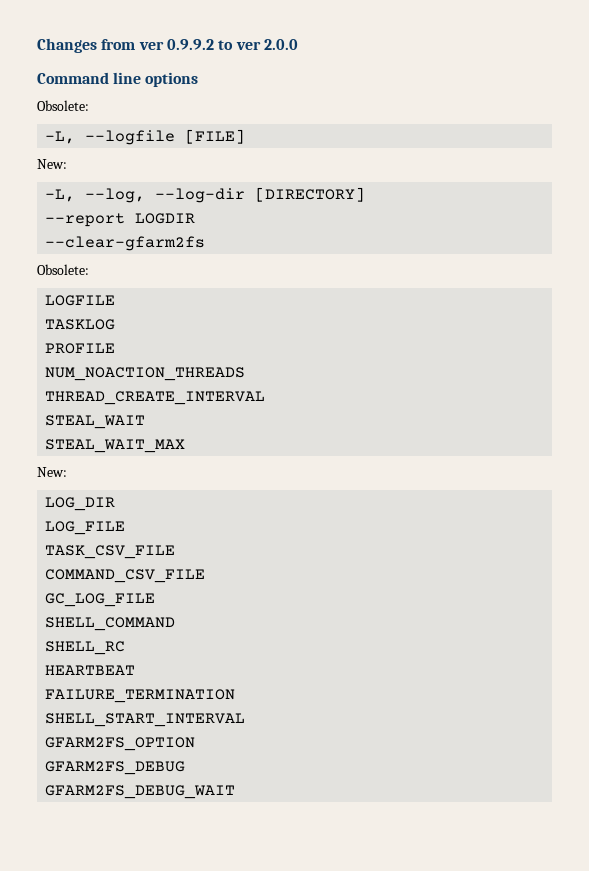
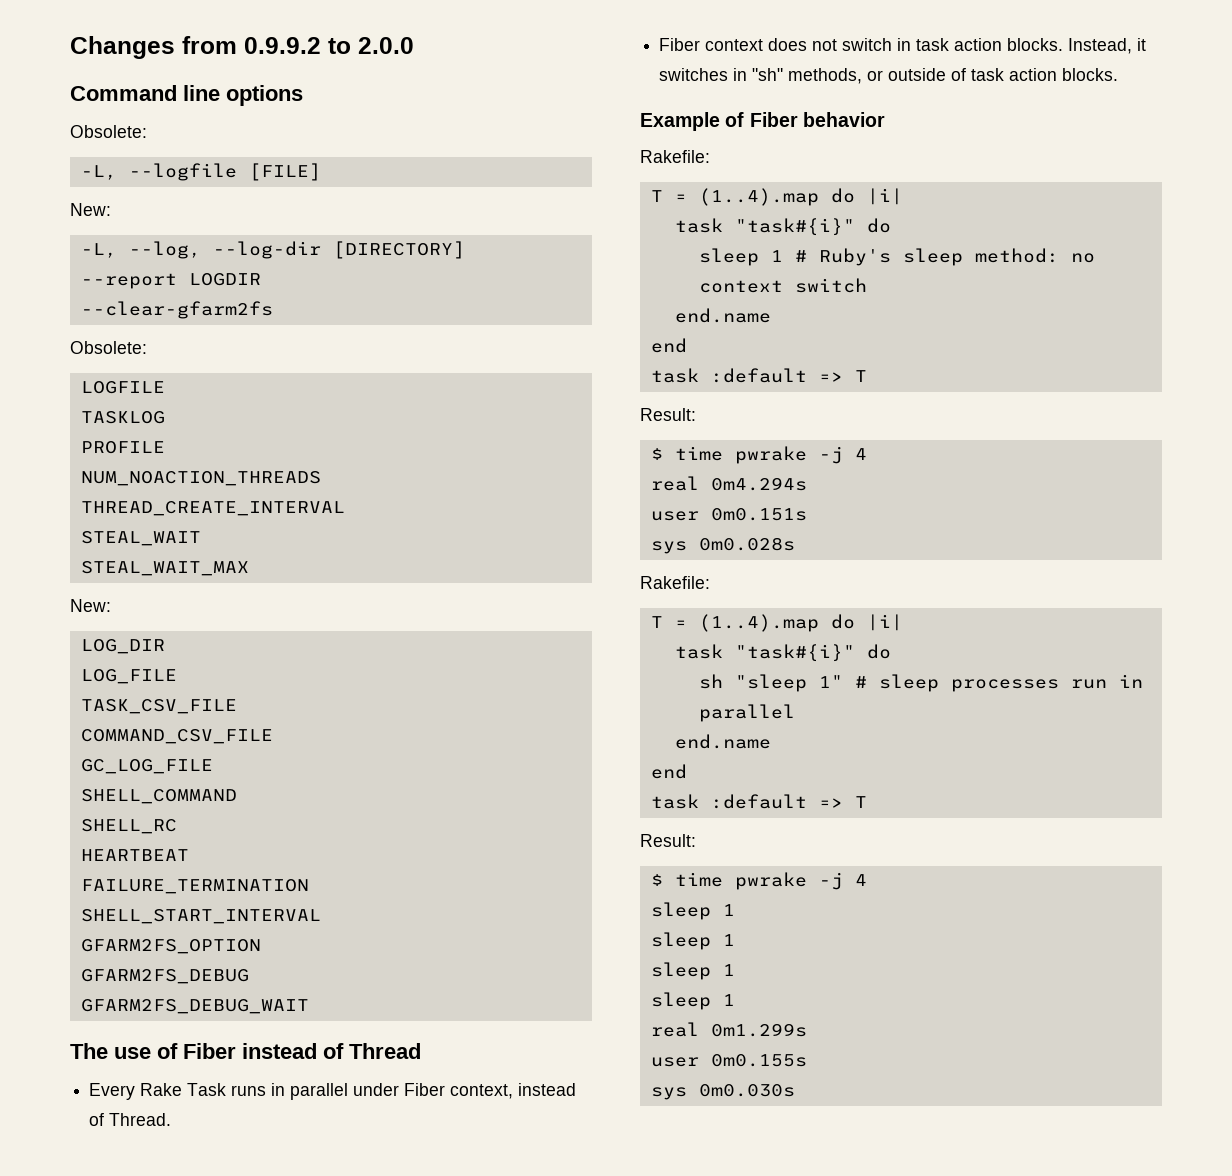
[138,41,164,50] ver -> (237, 45) none
[235,41,261,50] ver -> (351, 46) none
(236, 792) none -> [70,1043,421,1059] [89,1083,577,1100] [89,1113,172,1126] [659,38,1147,54] [659,68,1119,84] [640,112,885,131] [640,150,710,163] [650,188,903,206] [674,218,891,236] [698,248,1095,266] [698,278,867,293] [674,308,771,323] [650,338,687,353] [650,368,867,383] [640,408,696,421] [650,446,867,464] [650,476,807,491] [650,508,807,521] [650,537,795,554] [640,576,710,589] [650,614,903,632] [674,644,891,662] [698,674,1143,692] [698,704,795,722] [674,734,771,749] [650,764,687,779] [650,794,867,809] [640,834,696,847] [650,872,867,890] [650,902,735,920] [650,932,735,950] [650,962,735,980] [650,992,735,1010] [650,1022,807,1037] [650,1054,807,1067] [650,1084,795,1100] // The use of Fiber instead of Thread // Every Rake Task runs in parallel under Fiber context, instead of Thread. // Fiber context does not switch in task action blocks. Instead, it switches in "sh" methods, or outside of task action blocks. // Example of Fiber behavior // Rakefile: // T = (1..4).map do |i| // task "task#{i}" do // sleep 1 # Ruby's sleep method: no context switch // end.name // end // task :default => T // Result: // $ time pwrake -j 4 // real 0m4.294s // user 0m0.151s // sys 0m0.028s // Rakefile: // T = (1..4).map do |i| // task "task#{i}" do // sh "sleep 1" # sleep processes run in parallel // end.name // end // task :default => T // Result: // $ time pwrake -j 4 // sleep 1 // sleep 1 // sleep 1 // sleep 1 // real 0m1.299s // user 0m0.155s // sys 0m0.030s

